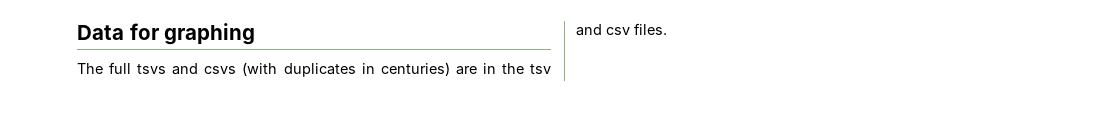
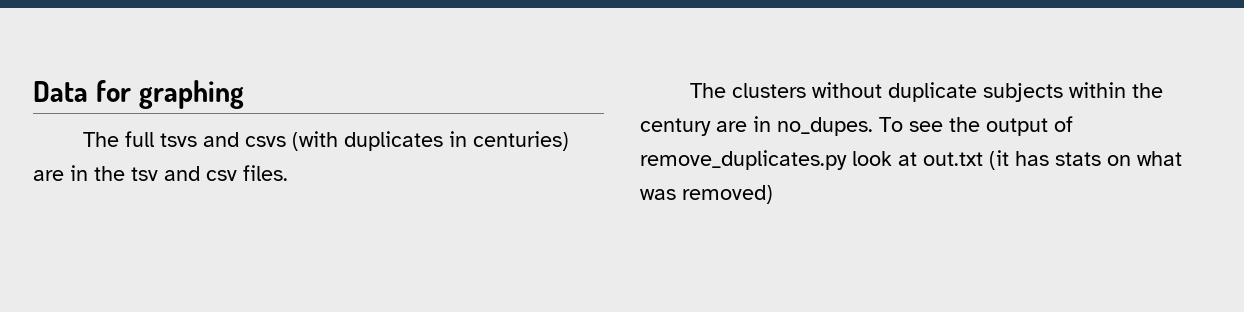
(667, 29) none -> [690,82,1164,102] [640,116,1073,136] [640,150,1182,170] [640,185,773,204] // The clusters without duplicate subjects within the century are in no_dupes. To see the output of remove_duplicates.py look at out.txt (it has stats on what was removed)

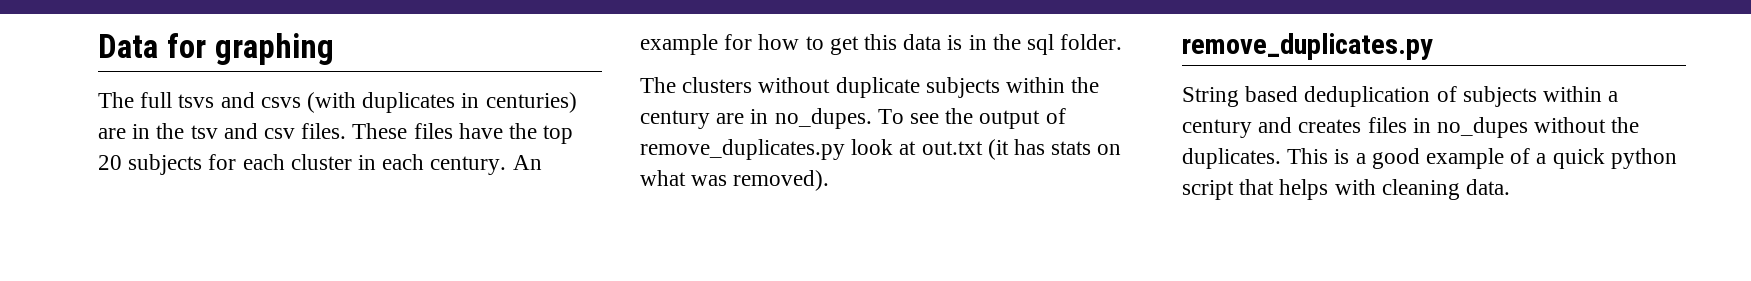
(288, 173) none -> [352,123,574,144] [98,154,542,175] [640,34,1123,55] These files have the top 20 subjects for each cluster in each century. An example for how to get this data is in the sql folder.
[682,185,773,204] removed) -> [733,170,830,191] [1182,33,1433,60] [1182,86,1619,107] [1182,117,1640,138] [1182,148,1677,169] [1182,179,1511,200] removed). // remove_duplicates.py // String based deduplication of subjects within a century and creates files in no_dupes without the duplicates. This is a good example of a quick python script that helps with cleaning data.

